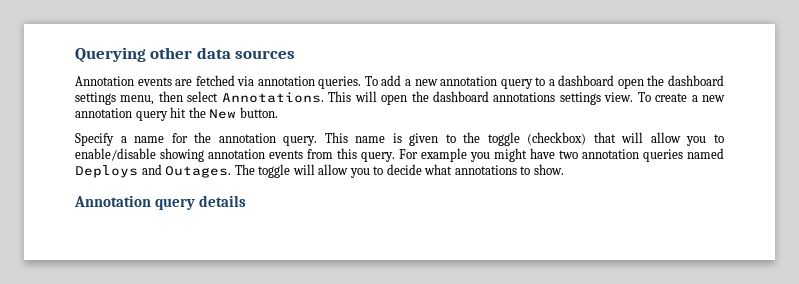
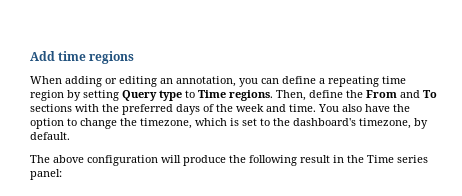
[75,47,296,63] [75,75,724,89] [75,91,725,105] [75,107,278,121] [75,132,724,146] [75,148,724,162] [75,164,564,178] [74,195,246,210] Querying other data sources // Annotation events are fetched via annotation queries. To add a new annotation query to a dashboard open the dashboard settings menu, then select Annotations. This will open the dashboard annotations settings view. To create a new annotation query hit the New button. // Specify a name for the annotation query. This name is given to the toggle (checkbox) that will allow you to enable/disable showing annotation events from this query. For example you might have two annotation queries named Deploys and Outages. The toggle will allow you to decide what annotations to show. // Annotation query details -> [30,51,135,64] [30,76,406,87] [30,90,437,101] [30,104,410,115] [30,118,428,129] [30,132,70,140] [30,155,428,166] [30,169,62,180] Add time regions // When adding or editing an annotation, you can define a repeating time region by setting Query type to Time regions. Then, define the From and To sections with the preferred days of the week and time. You also have the option to change the timezone, which is set to the dashboard's timezone, by default. // The above configuration will produce the following result in the Time series panel:

